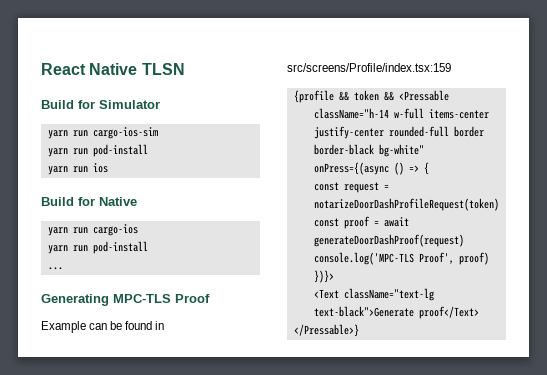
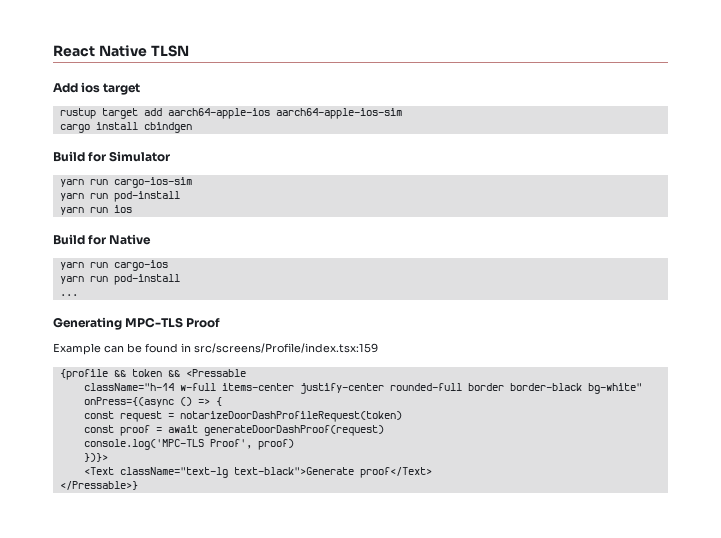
(185, 69) none -> [53,82,141,95] [59,108,402,119] [59,122,192,133] // Add ios target // rustup target add aarch64-apple-ios aarch64-apple-ios-sim // cargo install cbindgen

